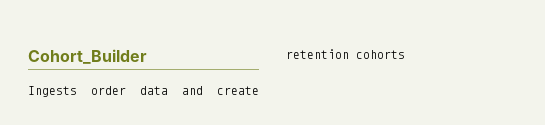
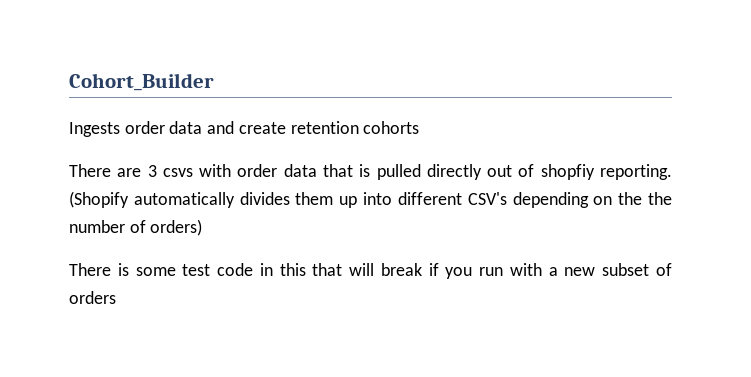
(405, 54) none -> [69,164,672,180] [69,191,673,208] [69,219,203,236] [69,263,672,279] [69,291,116,304] // There are 3 csvs with order data that is pulled directly out of shopfiy reporting. (Shopify automatically divides them up into different CSV's depending on the the number of orders) // There is some test code in this that will break if you run with a new subset of orders

